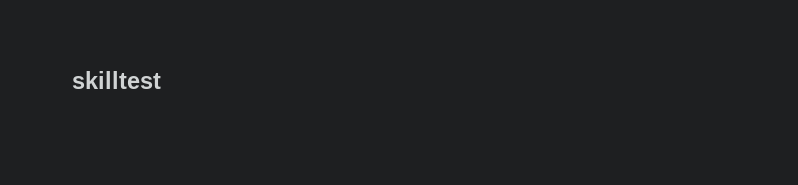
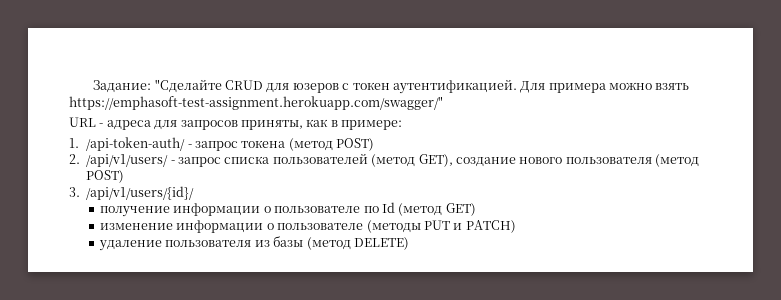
[72,71,161,89] skilltest -> [93,79,690,94] [69,96,443,110] [69,117,402,130] [69,137,375,151] [69,153,700,167] [86,170,125,183] [69,186,195,200] [100,202,476,217] [100,220,516,233] [99,236,409,251] Задание: "Сделайте CRUD для юзеров с токен аутентификацией. Для примера можно взять https://emphasoft-test-assignment.herokuapp.com/swagger/" // URL - адреса для запросов приняты, как в примере: // 1. /api-token-auth/ - запрос токена (метод POST) // 2. /api/v1/users/ - запрос списка пользователей (метод GET), создание нового пользователя (метод POST) // 3. /api/v1/users/{id}/ // получение информации о пользователе по Id (метод GET) // изменение информации о пользователе (методы PUT и PATCH) // удаление пользователя из базы (метод DELETE)

